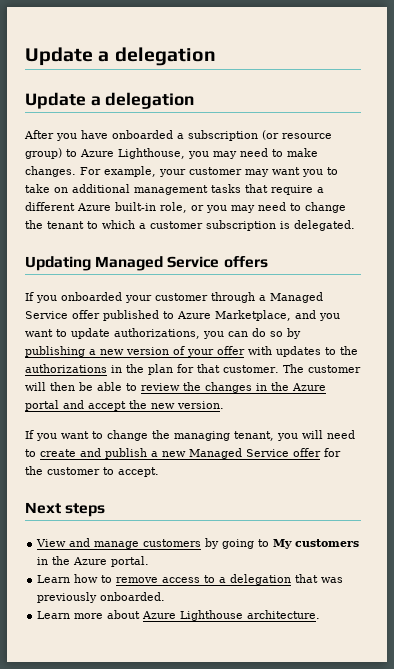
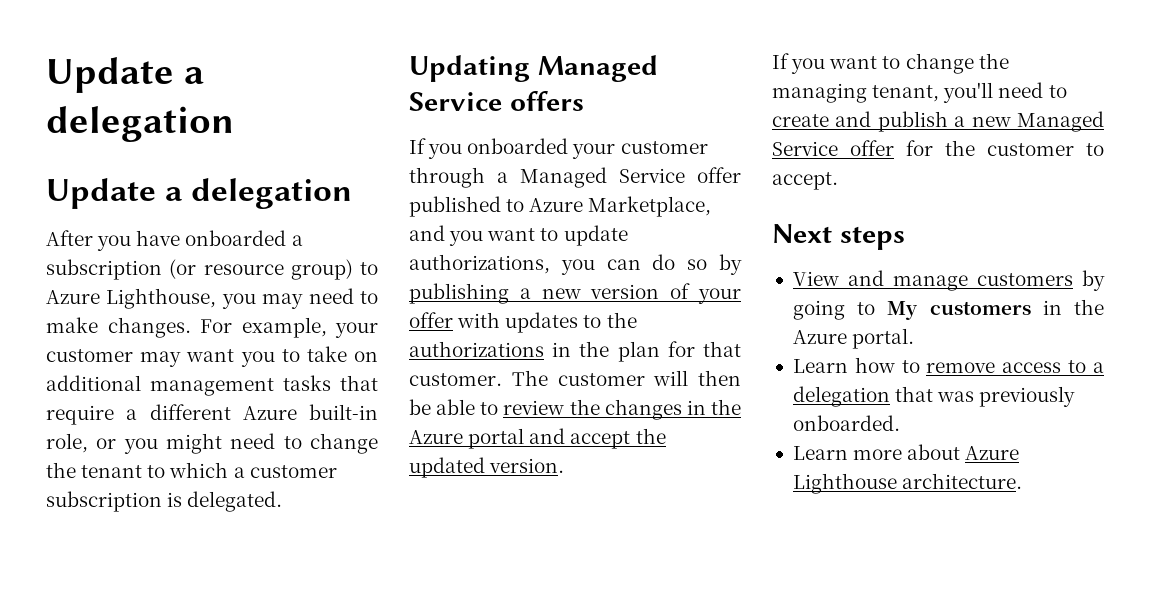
[231,205,255,213] may -> [166,433,222,454] might
[151,403,175,409] new -> [409,457,485,478] updated
[277,430,323,441] you will -> [943,82,994,103] you'll

